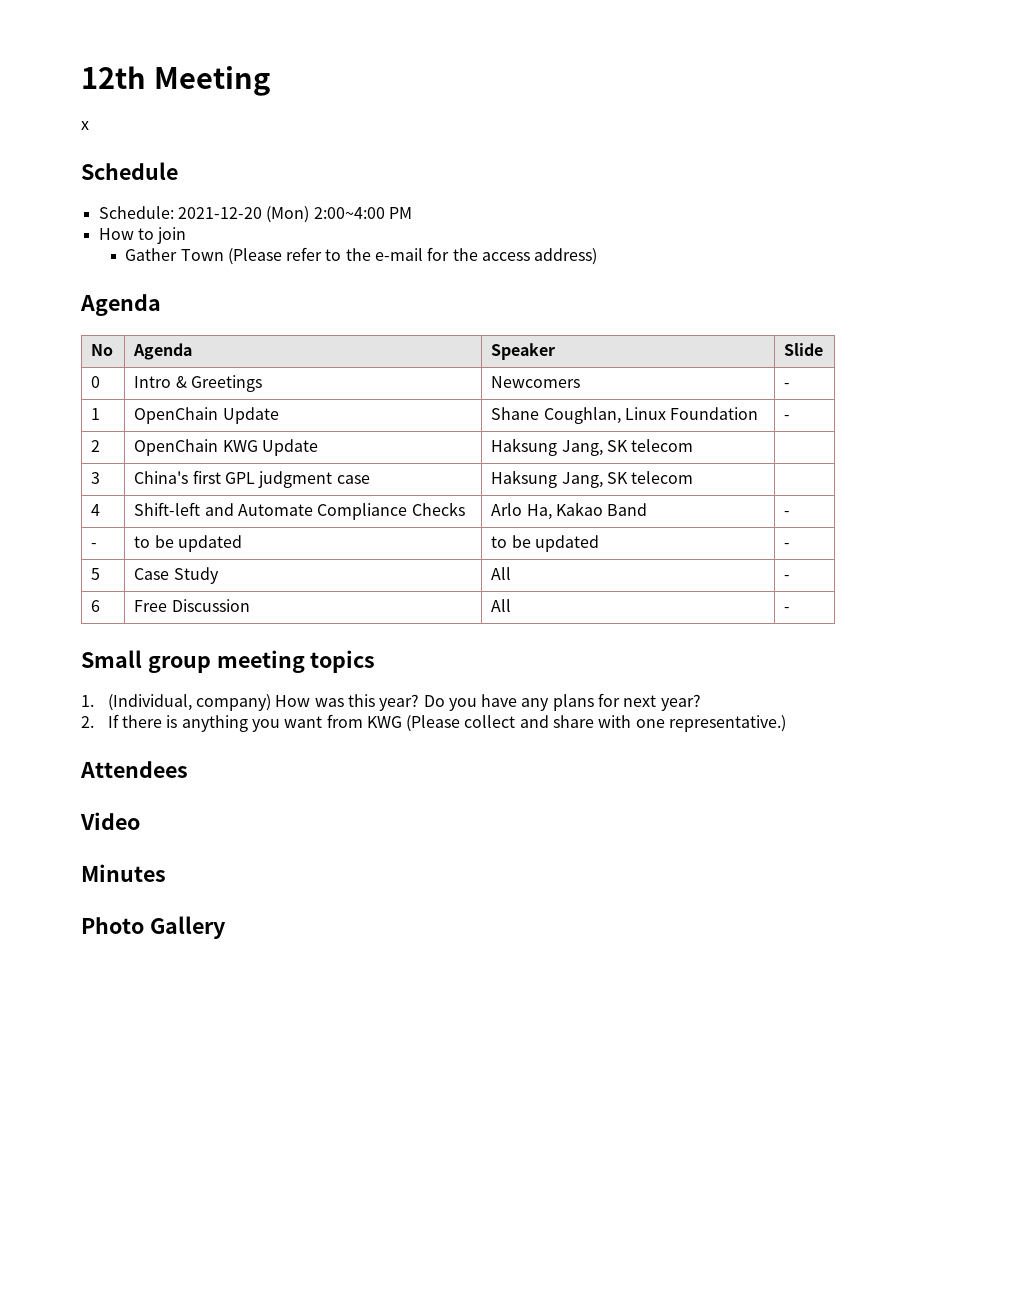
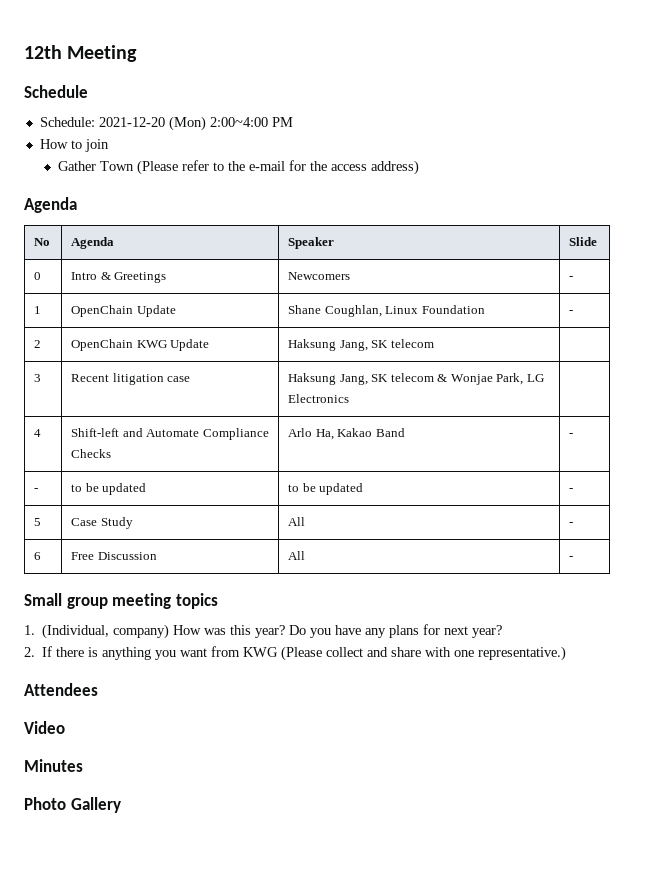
[81,121,89,130] // x -> (138, 53) none
[134,470,333,488] China's first GPL judgment -> [71,373,164,385] Recent litigation
(694, 477) none -> [437,373,544,385] [288,394,350,403] & Wonjae Park, LG Electronics

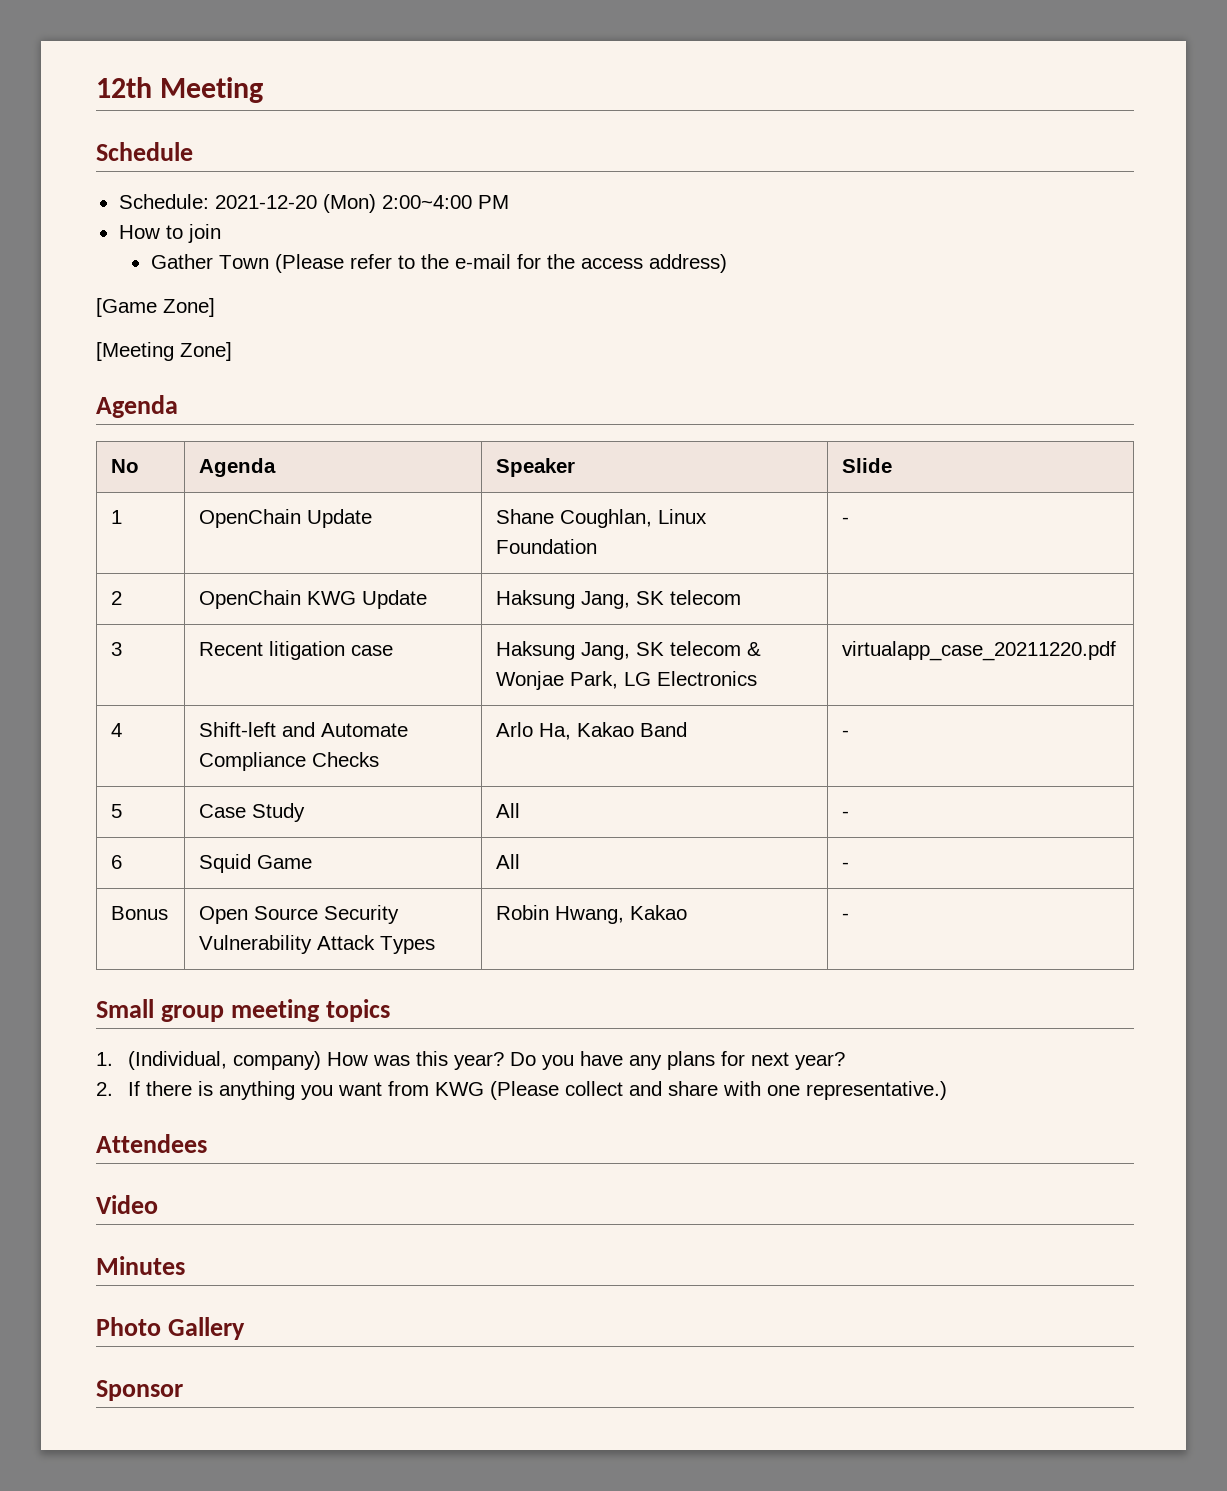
(419, 167) none -> [96,298,215,317] [96,342,232,361] // [Game Zone] // [Meeting Zone]
[34,272,42,280] [71,272,167,283] [288,272,351,280] [569,276,574,280] // 0 | Intro & Greetings | Newcomers | - -> (893, 465) none
(350, 398) none -> [842,641,1117,661] virtualapp_case_20211220.pdf
[34,488,39,492] [71,483,147,495] [288,483,364,495] [569,488,574,492] // - | to be updated | to be updated | - -> (850, 733) none
[71,552,157,560] [288,551,306,560] [569,556,574,560] Free Discussion | All | - -> [199,854,313,873] [496,854,521,869] [842,862,850,869] [111,906,169,920] [199,905,400,924] [199,935,436,954] [496,905,688,924] [842,913,850,920] Squid Game | All | - // Bonus | Open Source Security Vulnerability Attack Types | Robin Hwang, Kakao | -
(121, 805) none -> [96,1380,183,1401] // Sponsor

